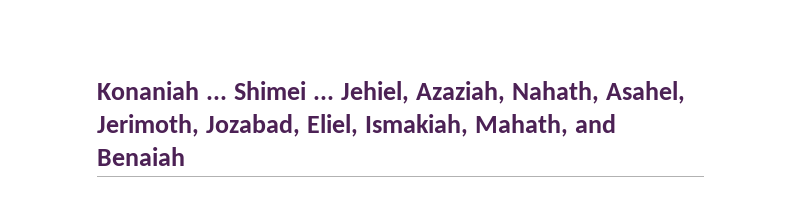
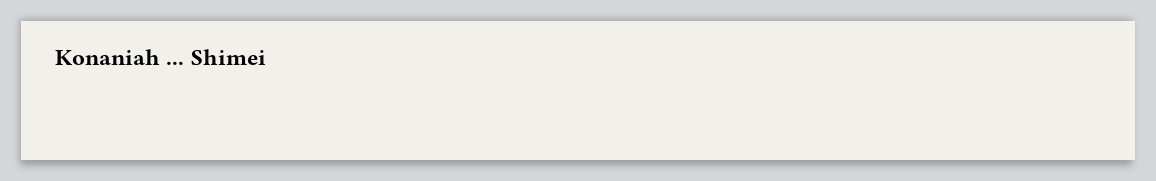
[313,81,686,104] [97,114,617,137] [97,147,185,166] ... Jehiel, Azaziah, Nahath, Asahel, Jerimoth, Jozabad, Eliel, Ismakiah, Mahath, and Benaiah -> (266, 57) none

